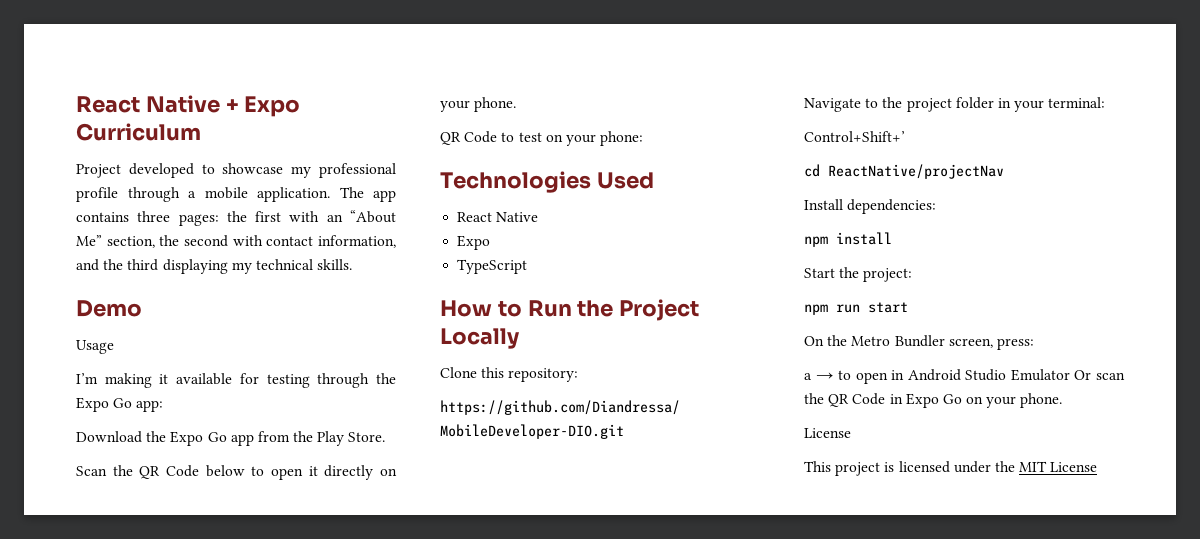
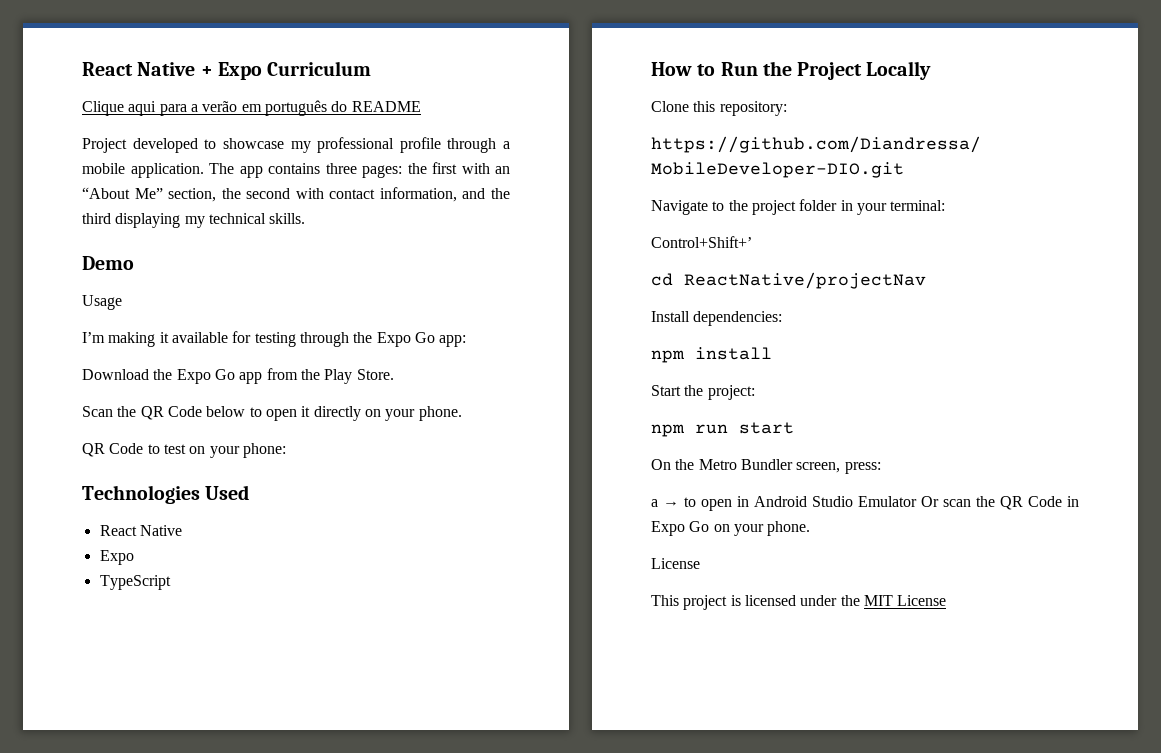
(201, 132) none -> [82,100,421,116] // Clique aqui para a verão em português do README

